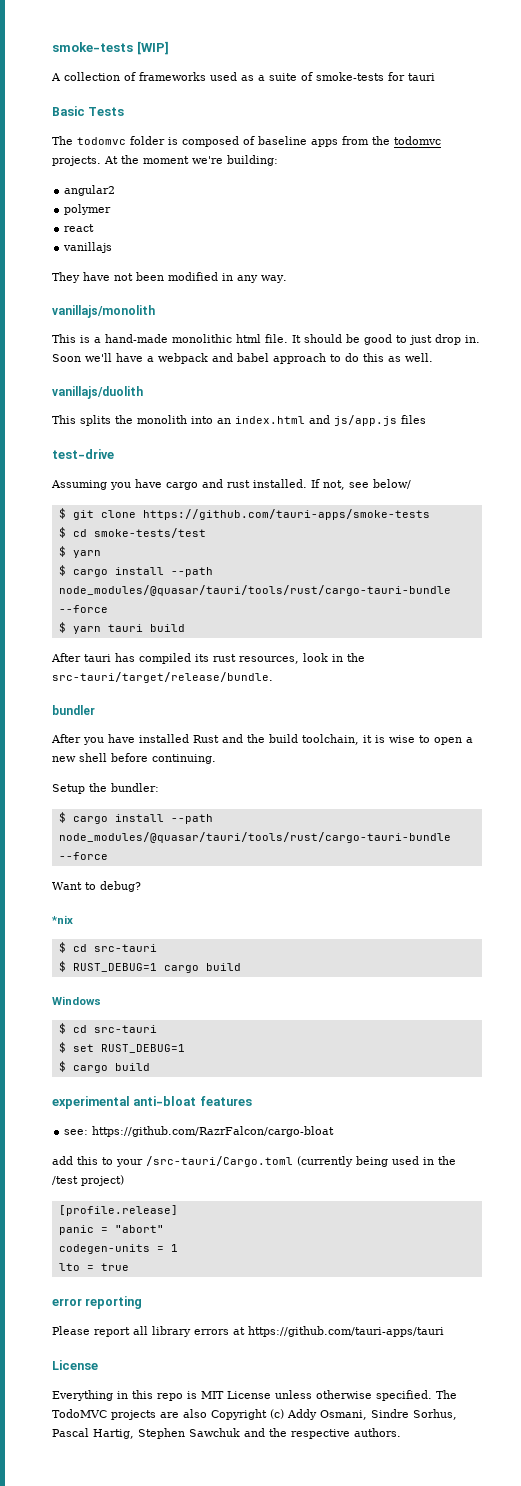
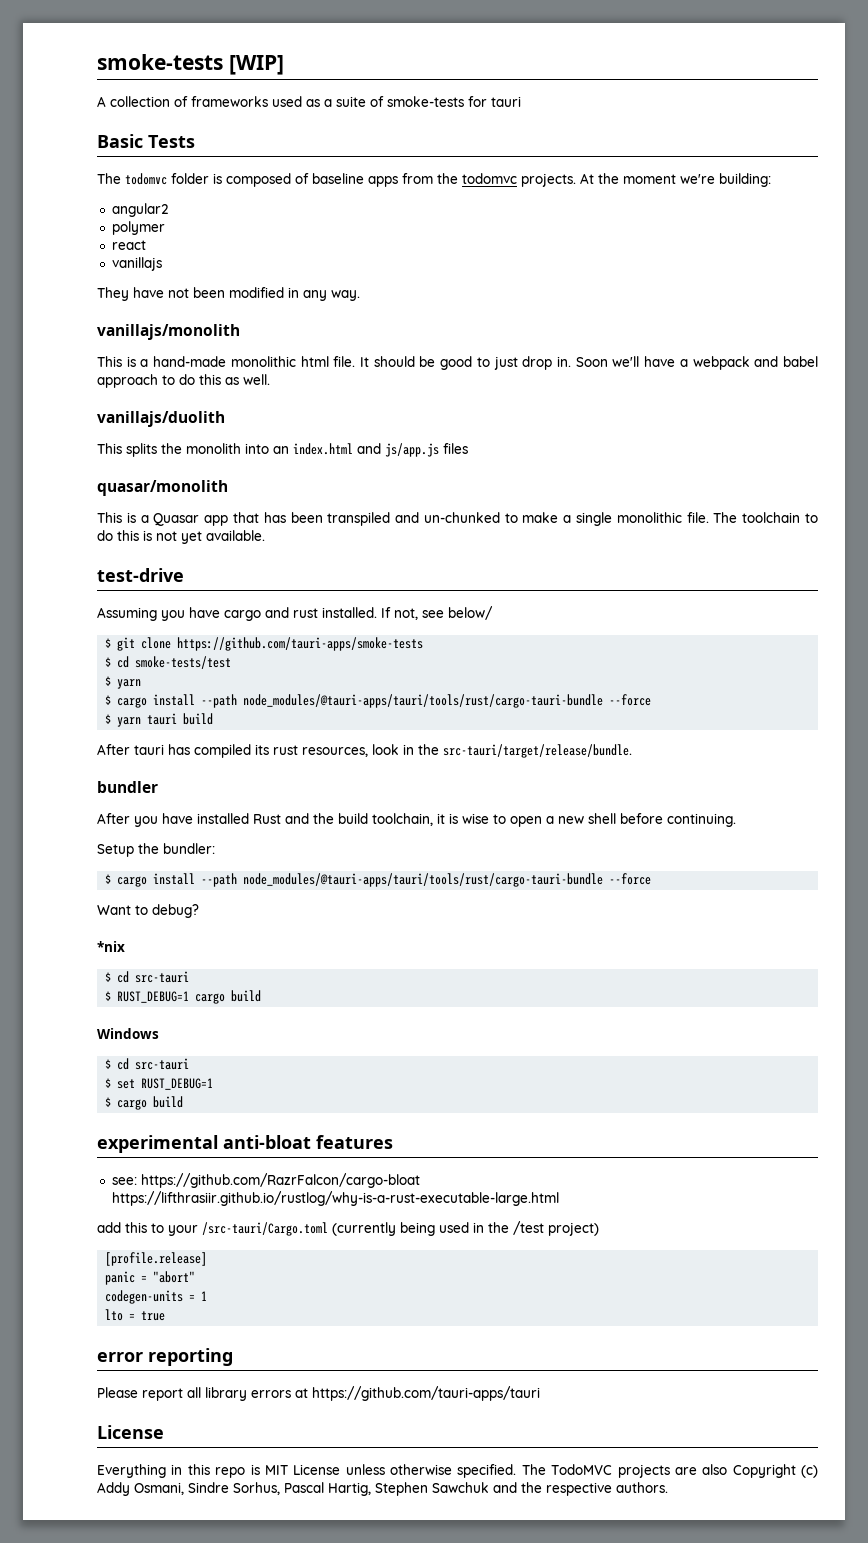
(426, 419) none -> [97,480,228,496] [97,512,818,526] [97,530,265,544] // quasar/monolith // This is a Quasar app that has been transpiled and un-chunked to make a single monolithic file. The toolchain to do this is not yet available.
[58,585,451,596] node_modules/@quasar/tauri/tools/rust/cargo-tauri-bundle -> [243,694,604,708] node_modules/@tauri-apps/tauri/tools/rust/cargo-tauri-bundle
[58,832,451,843] node_modules/@quasar/tauri/tools/rust/cargo-tauri-bundle -> [243,873,604,887] node_modules/@tauri-apps/tauri/tools/rust/cargo-tauri-bundle
(335, 1131) none -> [111,1191,559,1206] https://lifthrasiir.github.io/rustlog/why-is-a-rust-executable-large.html

